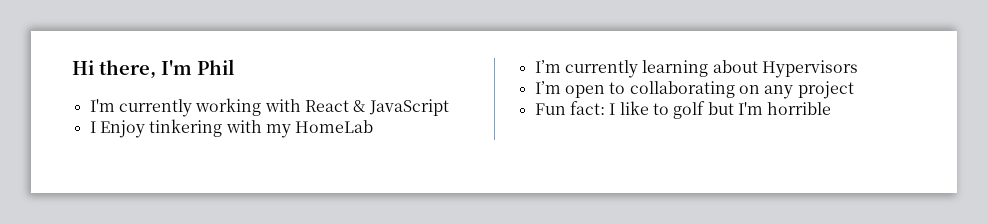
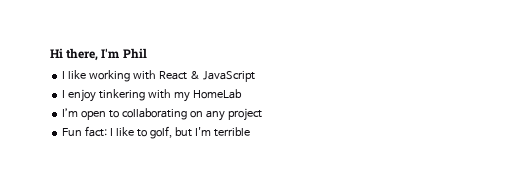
[89,99,192,117] I'm currently -> [62,70,87,79] I like
[99,120,145,138] Enjoy -> [68,89,97,102] enjoy
[534,60,858,78] // I’m currently learning about Hypervisors -> (242, 94) none
[673,101,706,119] golf -> [149,126,172,139] golf,
[767,102,832,115] horrible -> [213,127,250,137] terrible

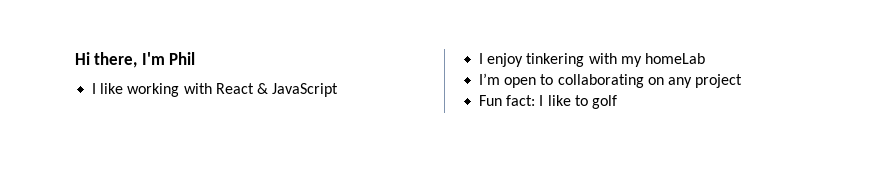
[192,89,242,99] HomeLab -> [644,53,705,64] homeLab
[149,126,250,139] golf, but I'm terrible -> [591,95,617,109] golf

